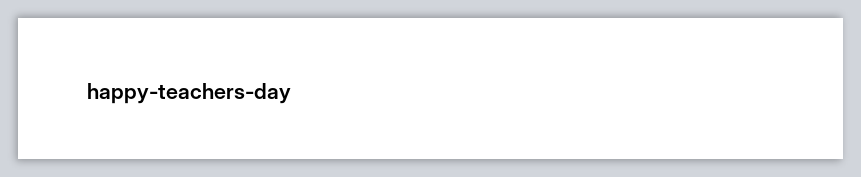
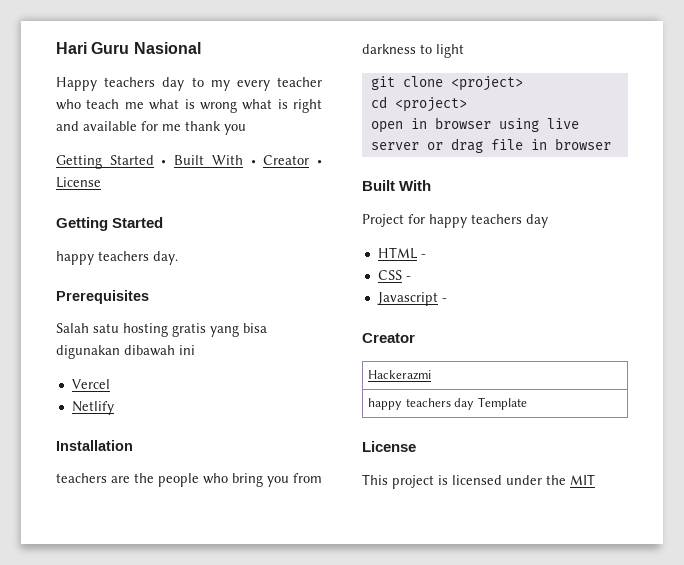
[87,83,291,104] happy-teachers-day -> [56,42,201,54] [56,77,322,91] [56,99,322,113] [56,121,246,135] [56,155,322,169] [56,177,101,188] [56,217,164,231] [56,251,178,265] [56,290,149,304] [56,323,267,337] [56,345,195,359] [71,379,110,389] [71,401,114,415] [56,440,133,451] [56,473,322,487] [362,44,464,58] [370,76,523,91] [370,96,467,112] [370,117,579,133] [370,138,611,153] [362,180,432,191] [362,214,548,228] [377,247,426,259] [377,270,411,280] [376,292,447,306] [362,333,415,343] [368,370,432,380] [368,397,527,410] [362,441,416,452] [362,474,595,489] Hari Guru Nasional // Happy teachers day to my every teacher who teach me what is wrong what is right and available for me thank you // Getting Started • Built With • Creator • License // Getting Started // happy teachers day. // Prerequisites // Salah satu hosting gratis yang bisa digunakan dibawah ini // Vercel // Netlify // Installation // teachers are the people who bring you from darkness to light // git clone <project> // cd <project> // open in browser using live server or drag file in browser // Built With // Project for happy teachers day // HTML - // CSS - // Javascript - // Creator // Hackerazmi // happy teachers day Template // License // This project is licensed under the MIT

